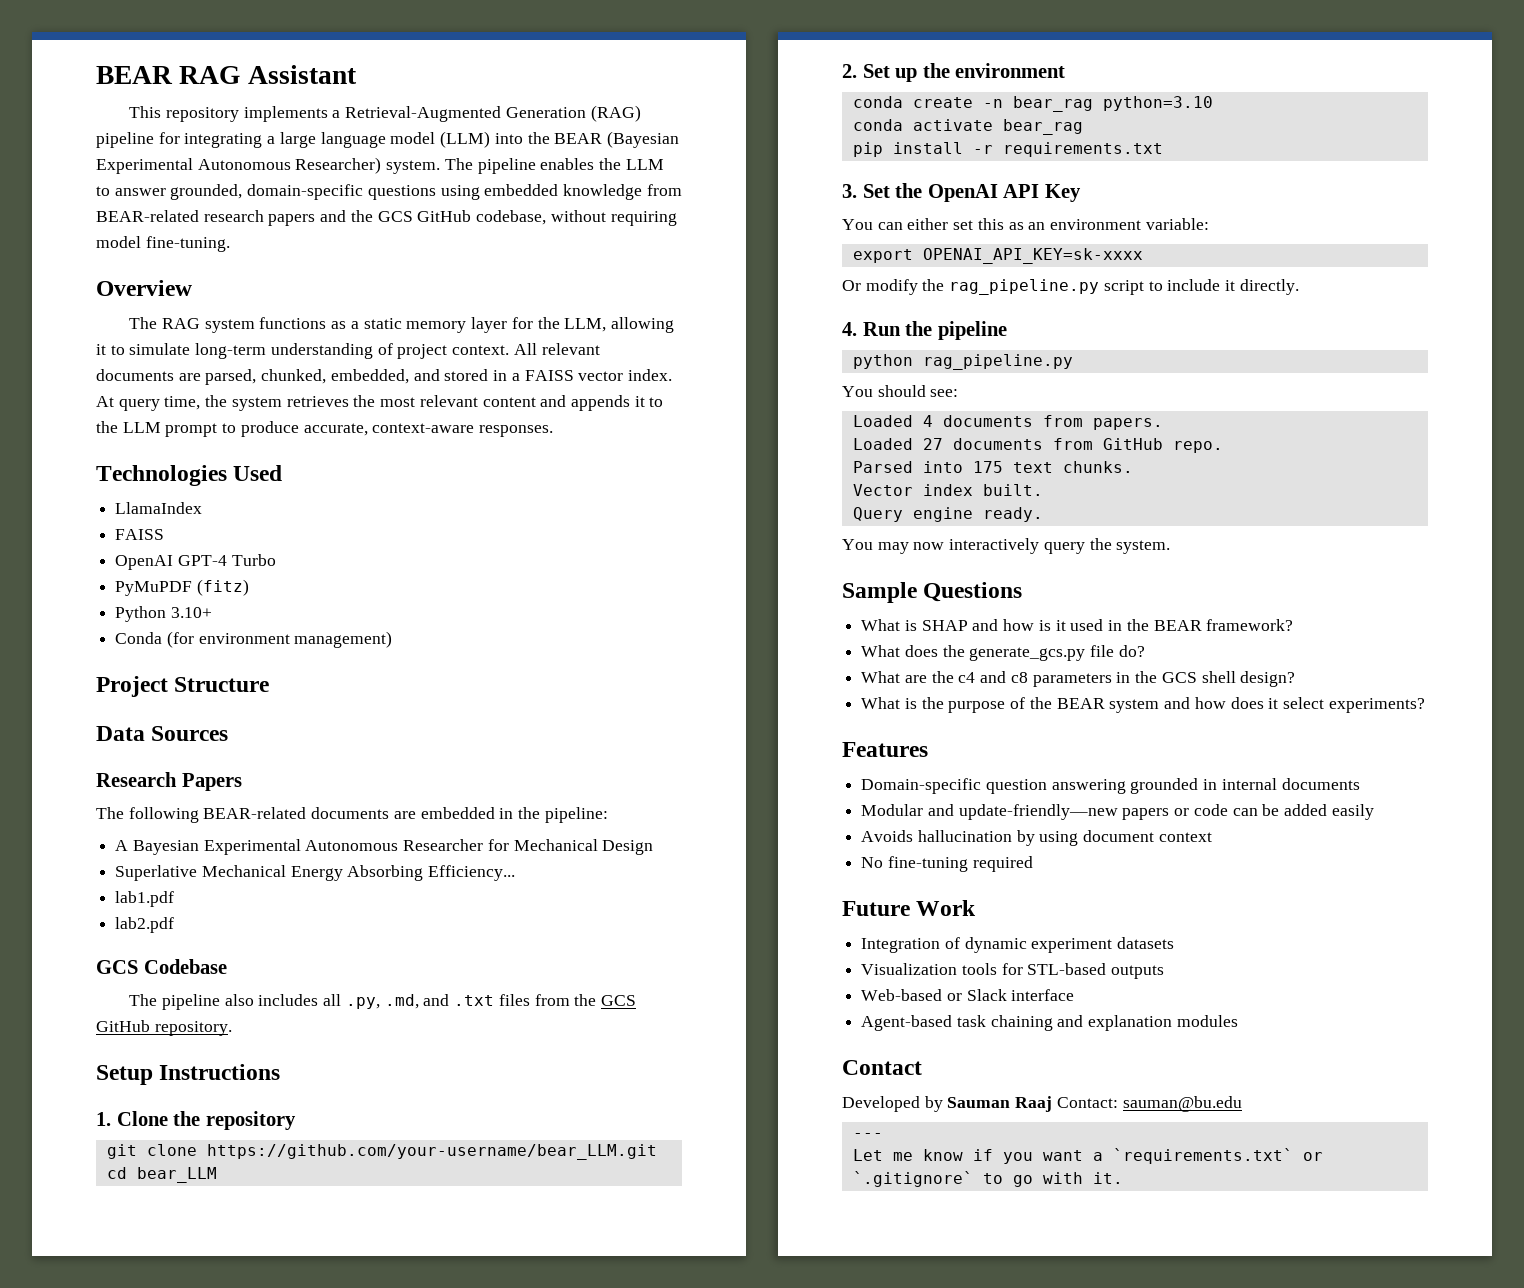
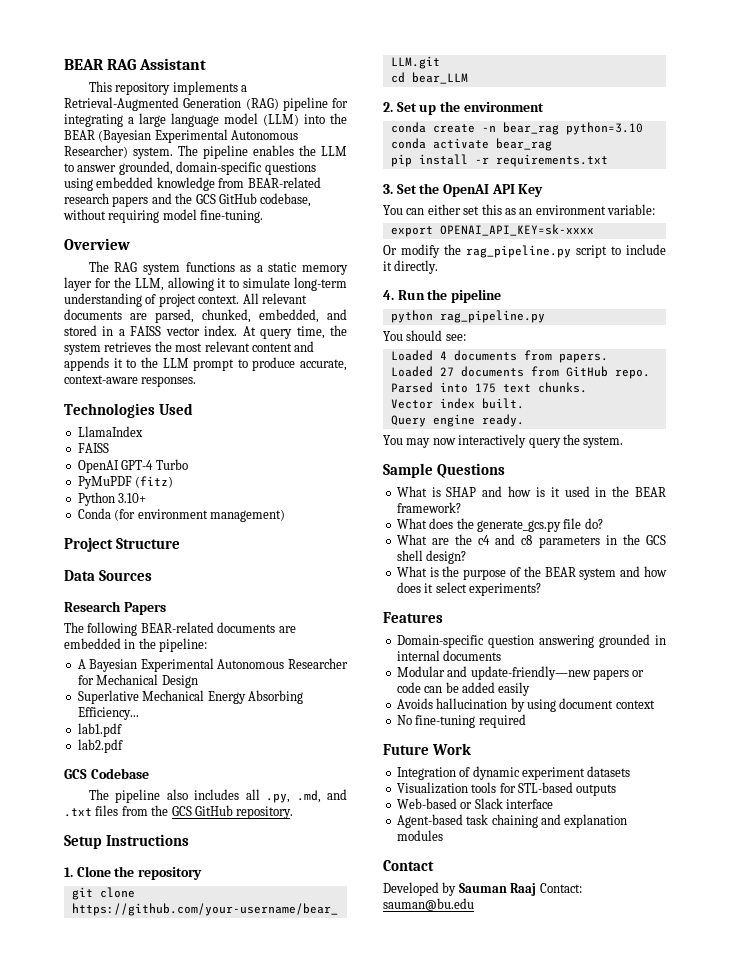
[852,1133,883,1138] [852,1148,1323,1164] [852,1171,1123,1187] // --- // Let me know if you want a `requirements.txt` or `.gitignore` to go with it. -> (474, 904) none

